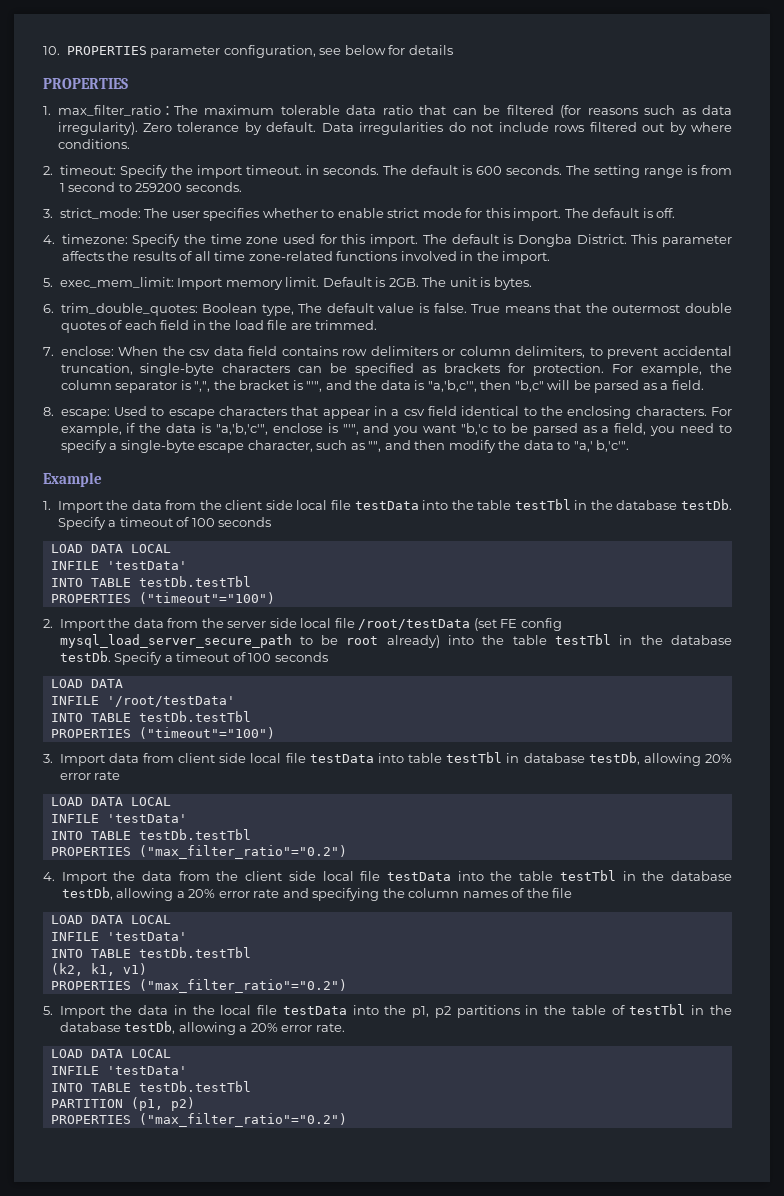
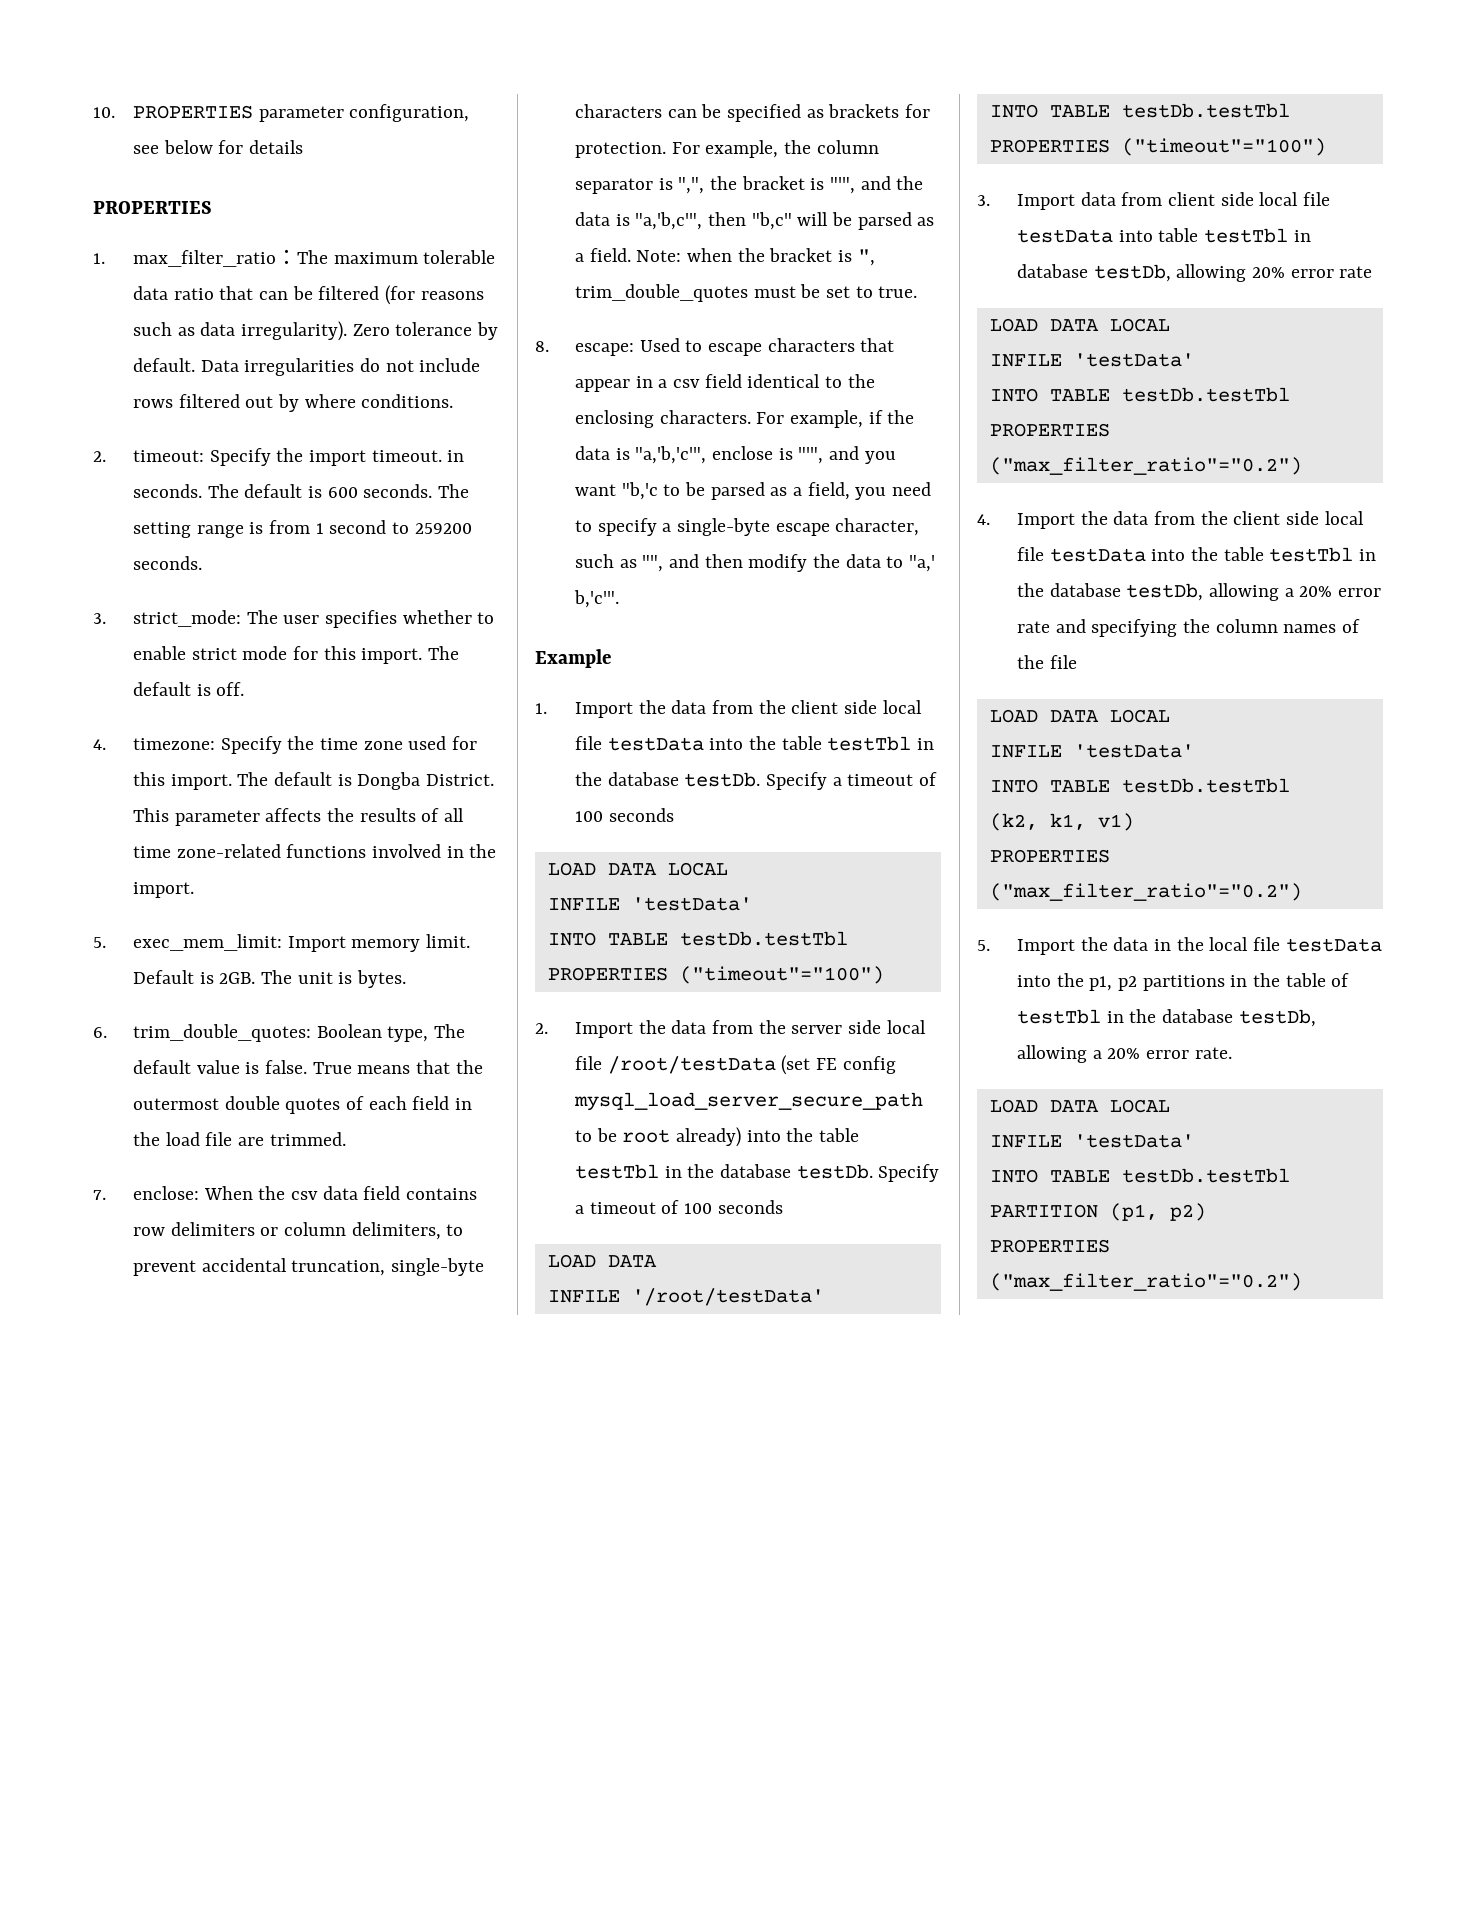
(704, 385) none -> [636,248,875,266] [574,284,918,302] Note: when the bracket is ", trim_double_quotes must be set to true.

